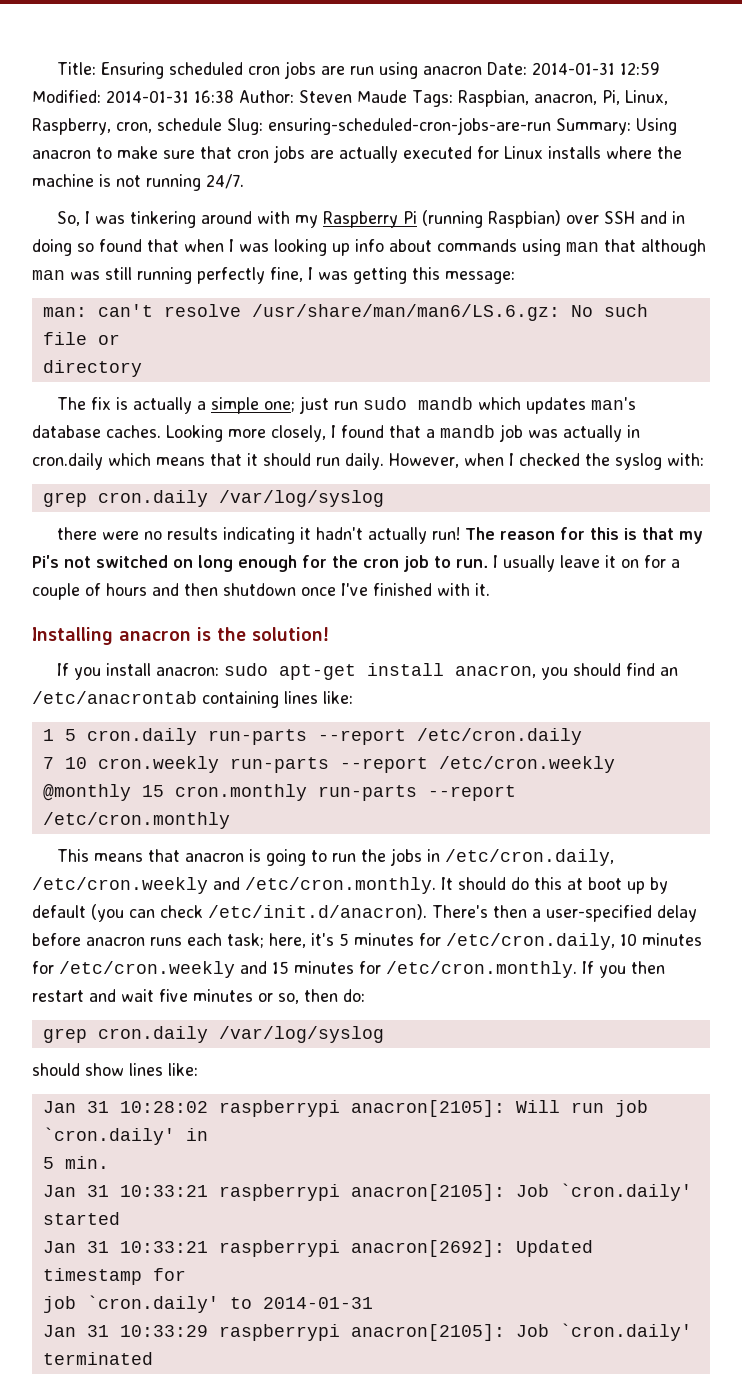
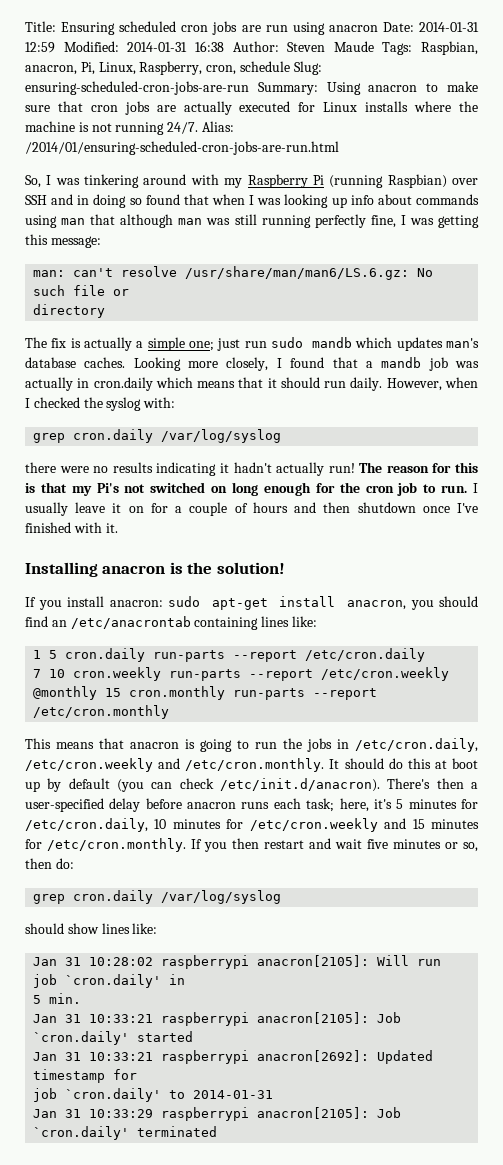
(244, 181) none -> [201,121,234,132] [25,141,339,155] Alias: /2014/01/ensuring-scheduled-cron-jobs-are-run.html

